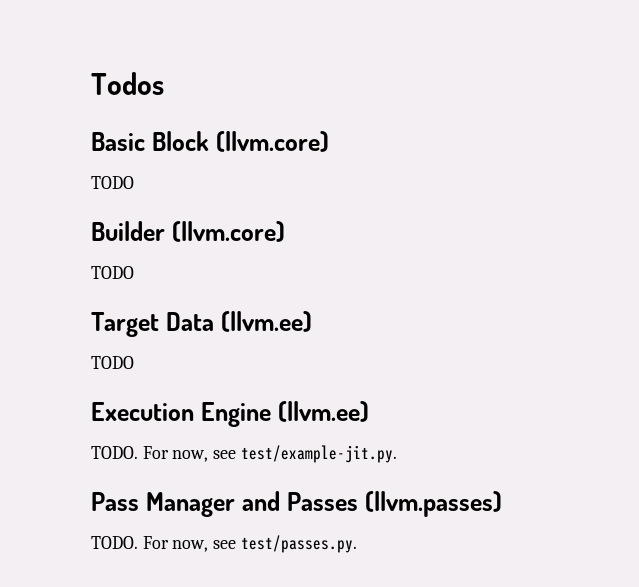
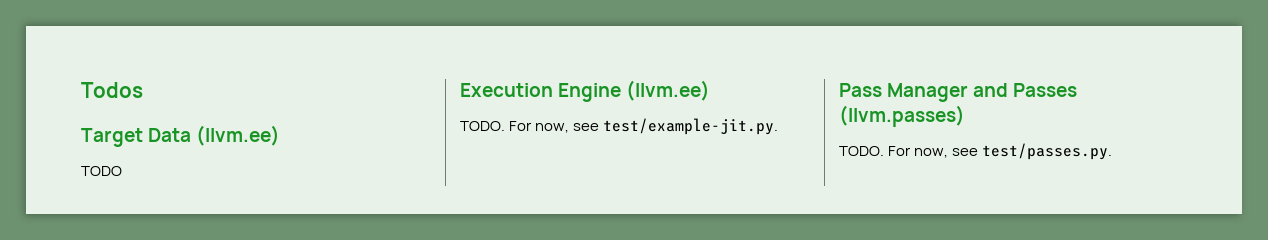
[91,131,329,152] [91,176,134,189] [91,221,285,242] [91,266,134,279] // Basic Block (llvm.core) // TODO // Builder (llvm.core) // TODO -> (143, 90) none

